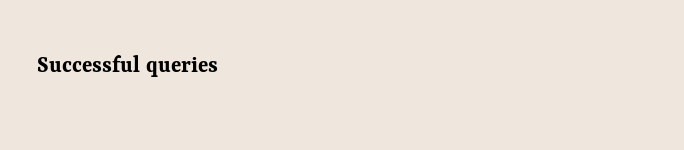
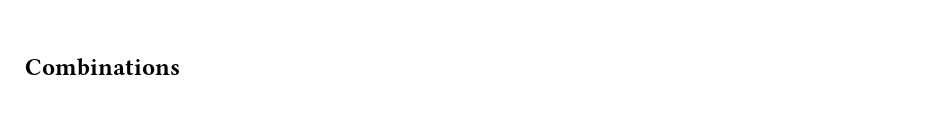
[37,55,219,77] Successful queries -> [25,58,180,76] Combinations

